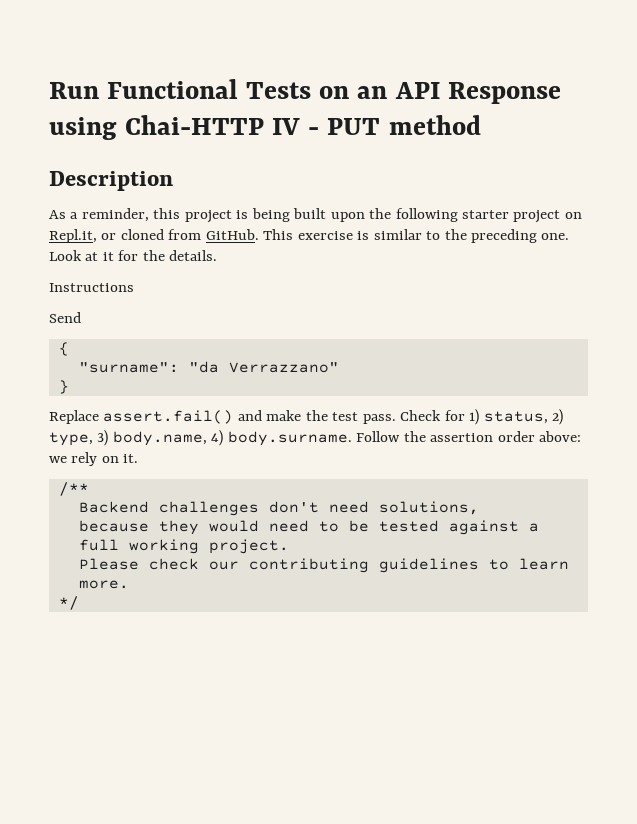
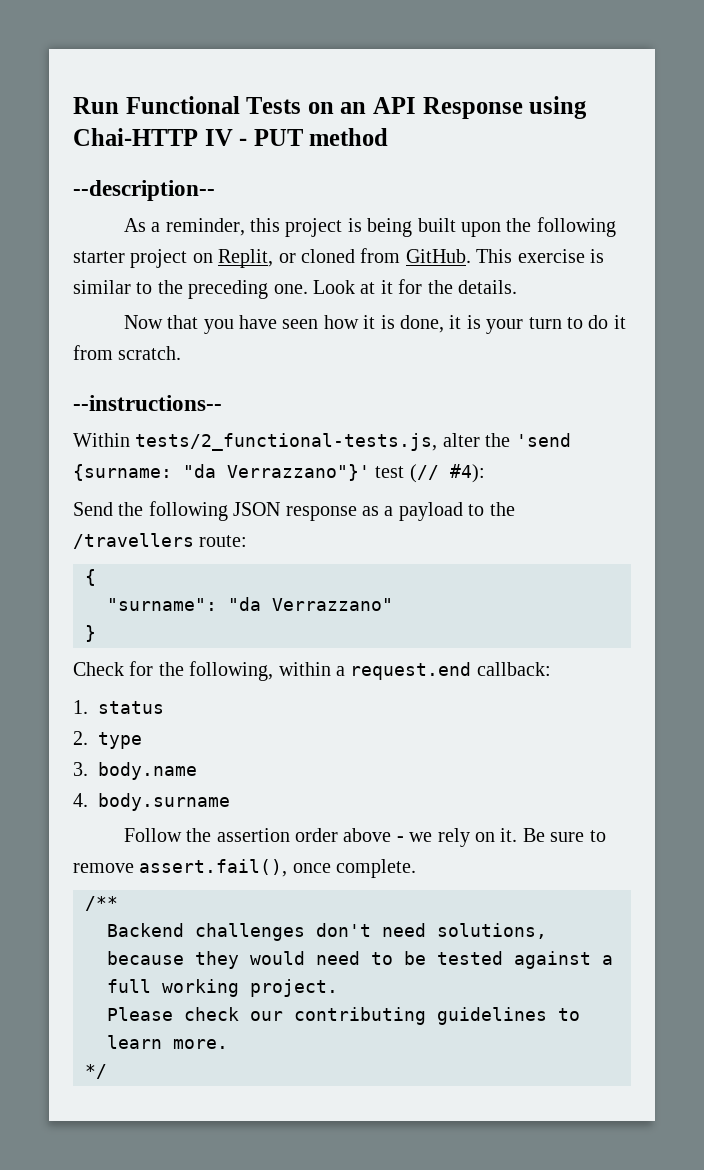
[49,171,173,191] Description -> [73,180,215,201] --description--
[49,229,97,243] Repl.it, -> [218,249,274,268] Replit,
[49,283,134,292] [49,312,81,323] Instructions // Send -> [123,315,626,334] [73,345,182,360] [73,395,222,411] [73,433,571,451] [73,464,485,483] [73,501,515,521] [73,533,248,549] Now that you have seen how it is done, it is your turn to do it from scratch. // --instructions-- // Within tests/2_functional-tests.js, alter the 'send {surname: "da Verrazzano"}' test (// #4): // Send the following JSON response as a payload to the /travellers route:
[49,409,564,425] [49,430,352,446] Replace assert.fail() and make the test pass. Check for 1) status, 2) type, 3) body.name, 4) body.surname. -> [73,661,551,681] [73,700,164,714] [73,731,142,749] [73,762,197,780] [73,793,230,811] Check for the following, within a request.end callback: // 1. status // 2. type // 3. body.name // 4. body.surname //
[539,431,582,442] above: -> [343,828,404,842] above -
(139, 458) none -> [522,828,606,842] [73,859,417,878] Be sure to remove assert.fail(), once complete.

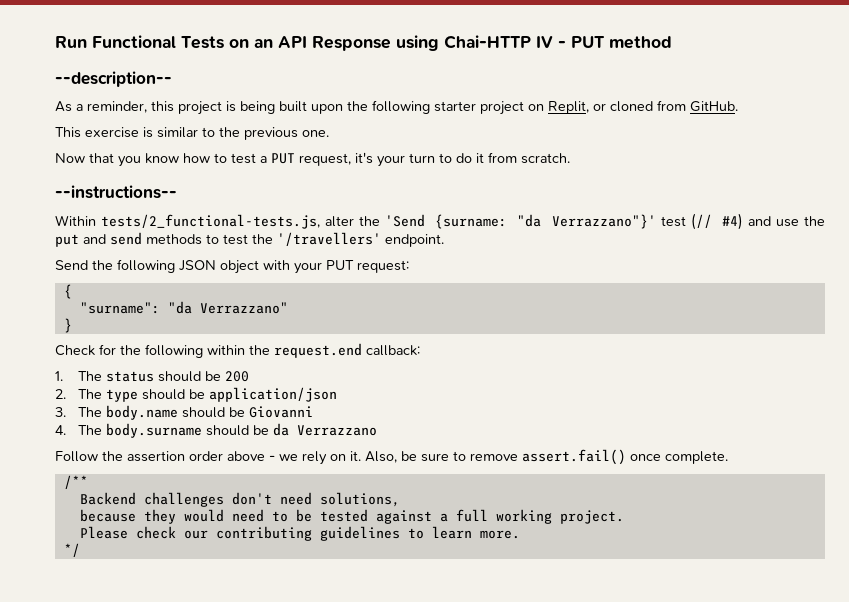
(471, 256) none -> (738, 106) //
[188,280,269,299] preceding -> [244,127,298,140] previous
[313,279,517,294] [123,315,481,334] Look at it for the details. // Now that you have seen how it is done, it is -> [55,152,373,167] // Now that you know how to test a PUT request, it's
[515,433,571,447] 'send -> [385,214,426,227] 'Send
[449,464,485,483] [73,501,515,521] [73,533,248,549] #4): // Send the following JSON response as a payload to the /travellers route: -> [721,213,825,230] [55,232,444,247] [55,259,409,274] #4) and use the put and send methods to test the '/travellers' endpoint. // Send the following JSON object with your PUT request:
[189,661,345,681] following, within a -> [145,344,270,358] following within the
(88, 707) none -> [78,371,103,381] The
(164, 707) none -> [158,371,250,382] should be 200
(88, 738) none -> [78,389,103,399] The
(142, 740) none -> [142,387,338,402] should be application/json
(88, 769) none -> [78,407,103,417] The
(197, 771) none -> [182,406,314,418] should be Giovanni
(88, 800) none -> [78,425,103,435] The
(230, 802) none -> [206,423,378,436] should be da Verrazzano
[522,828,545,842] Be -> [365,451,417,463] Also, be
[139,859,288,877] assert.fail(), -> [522,449,626,465] assert.fail()

